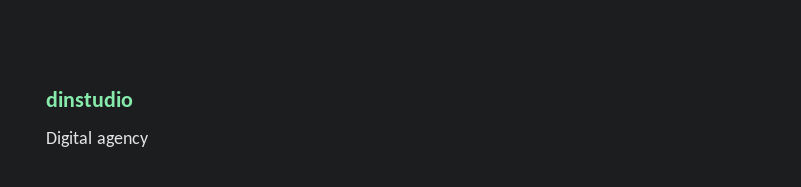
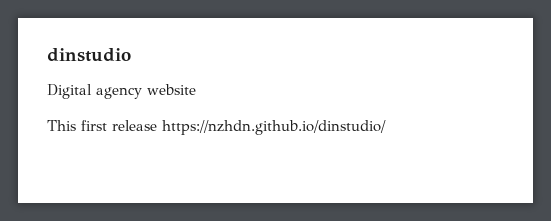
(149, 141) none -> [147,84,196,95] [47,120,386,135] website // This first release https://nzhdn.github.io/dinstudio/

